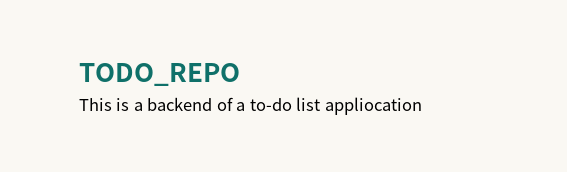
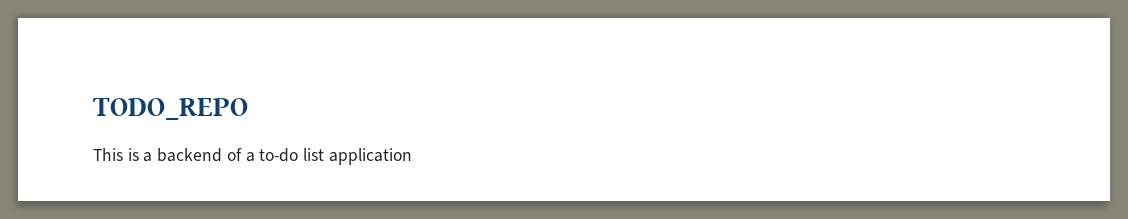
[324,97,422,115] appliocation -> [328,148,412,165] application

